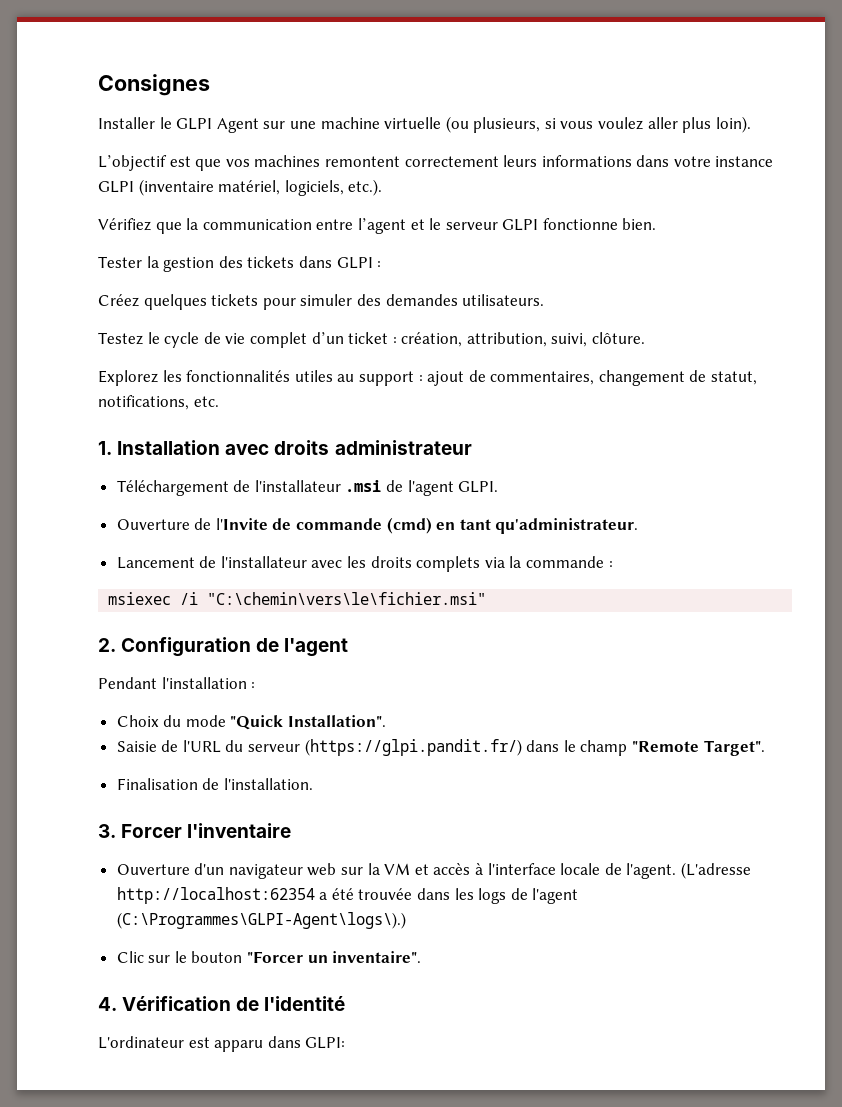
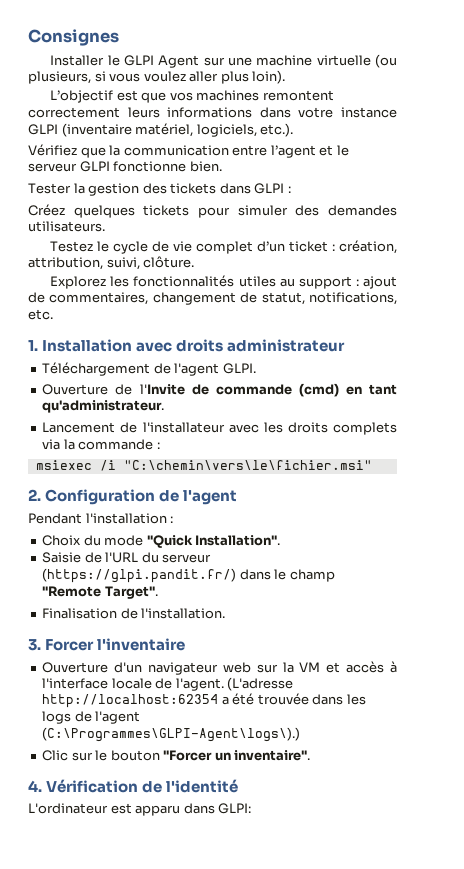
[254,480,404,492] l'installateur .msi de -> (171, 368) none

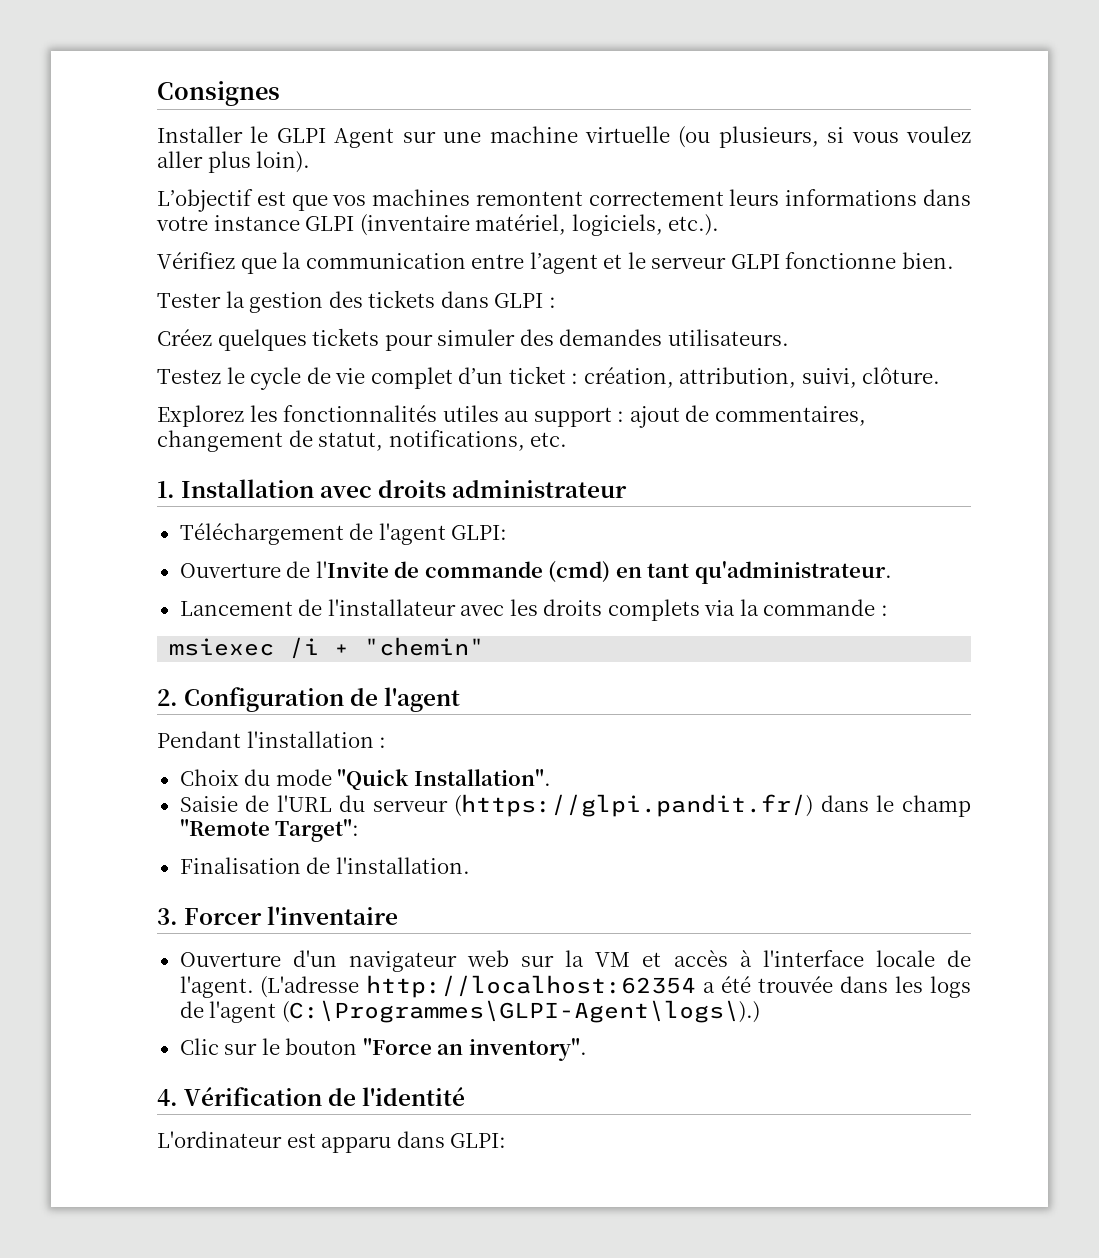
[222,363,256,374] GLPI. -> [451,525,508,540] GLPI:
[123,460,372,470] "C:\chemin\vers\le\fichier.msi" -> [334,637,485,656] + "chemin"
[104,586,158,599] Target". -> [275,819,360,842] Target":
[163,750,311,761] "Forcer un inventaire". -> [362,1038,587,1061] "Force an inventory".

